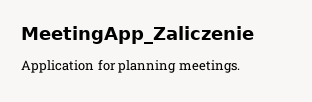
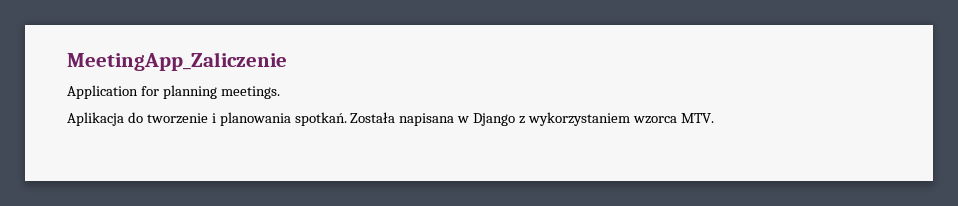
(240, 66) none -> [67,112,714,126] // Aplikacja do tworzenie i planowania spotkań. Została napisana w Django z wykorzystaniem wzorca MTV.

